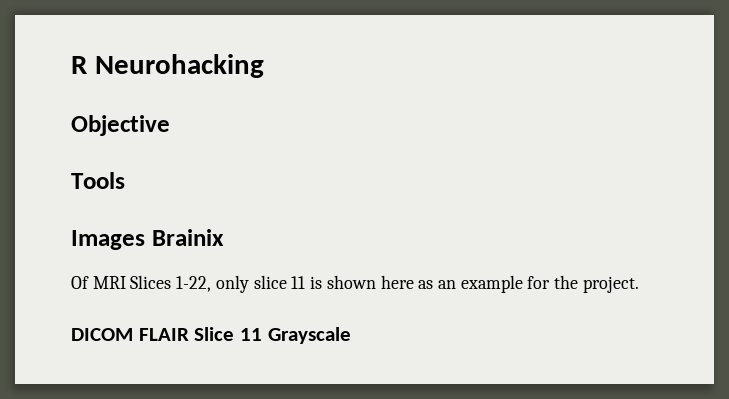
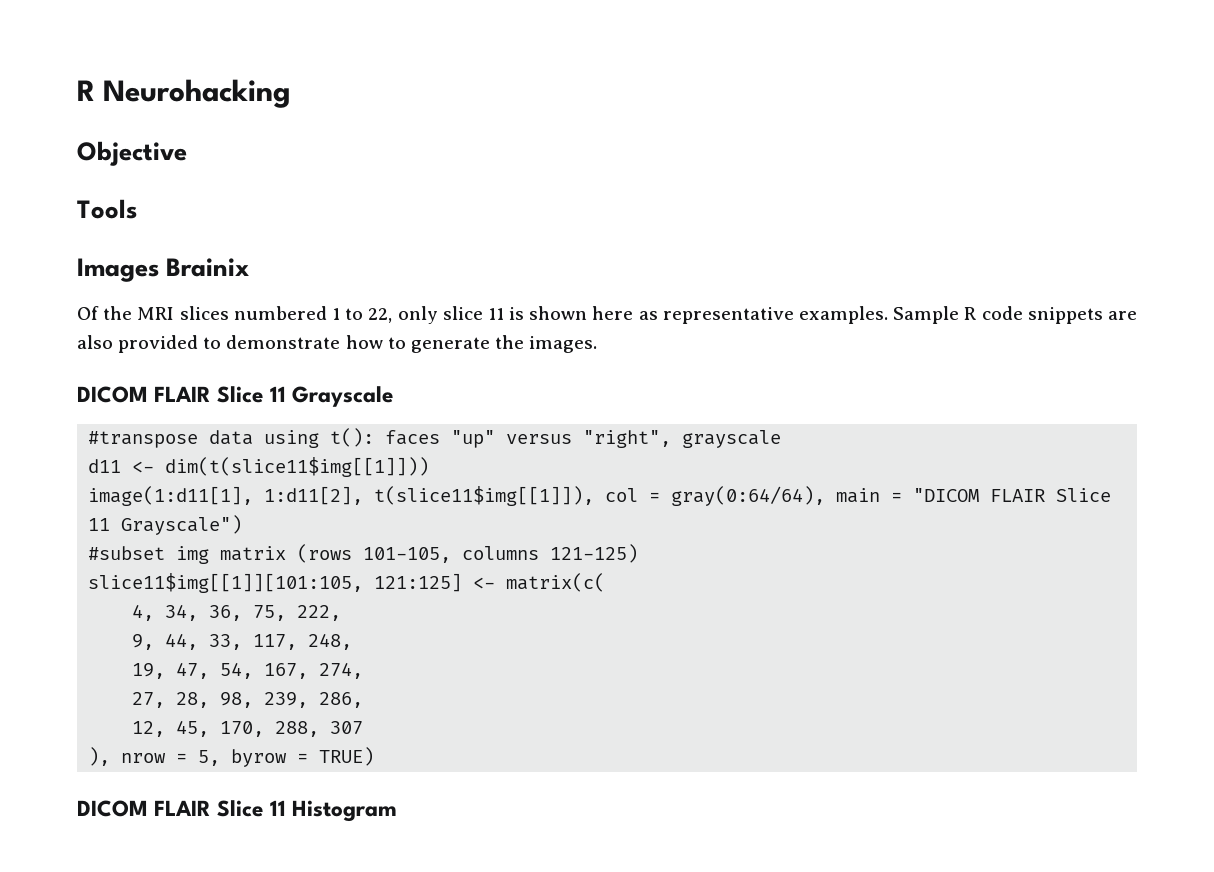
[92,275,212,292] MRI Slices 1-22, -> [103,306,393,323] the MRI slices numbered 1 to 22,
[437,275,639,293] an example for the project. -> [662,306,1137,324] [77,335,598,353] representative examples. Sample R code snippets are also provided to demonstrate how to generate the images.
(351, 335) none -> [88,428,782,448] [88,457,430,477] [88,486,1112,506] [88,515,243,535] [88,544,639,564] [88,573,606,593] [132,604,342,621] [132,633,353,650] [132,662,364,679] [132,692,364,708] [132,720,364,737] [88,747,375,767] [77,800,397,822] // #transpose data using t(): faces "up" versus "right", grayscale // d11 <- dim(t(slice11$img[[1]])) // image(1:d11[1], 1:d11[2], t(slice11$img[[1]]), col = gray(0:64/64), main = "DICOM FLAIR Slice 11 Grayscale") // #subset img matrix (rows 101-105, columns 121-125) // slice11$img[[1]][101:105, 121:125] <- matrix(c( // 4, 34, 36, 75, 222, // 9, 44, 33, 117, 248, // 19, 47, 54, 167, 274, // 27, 28, 98, 239, 286, // 12, 45, 170, 288, 307 // ), nrow = 5, byrow = TRUE) // DICOM FLAIR Slice 11 Histogram

